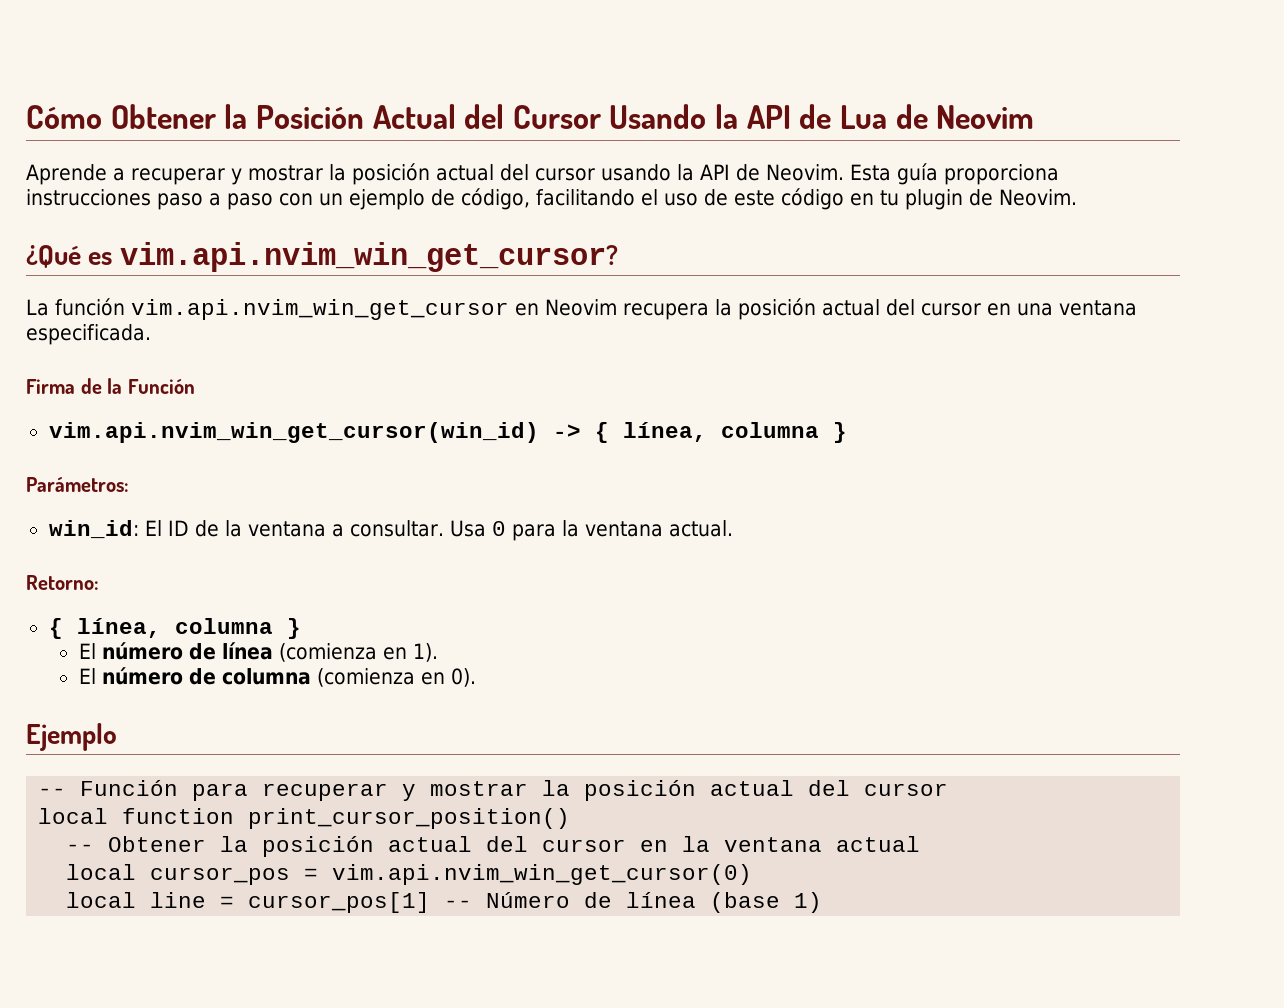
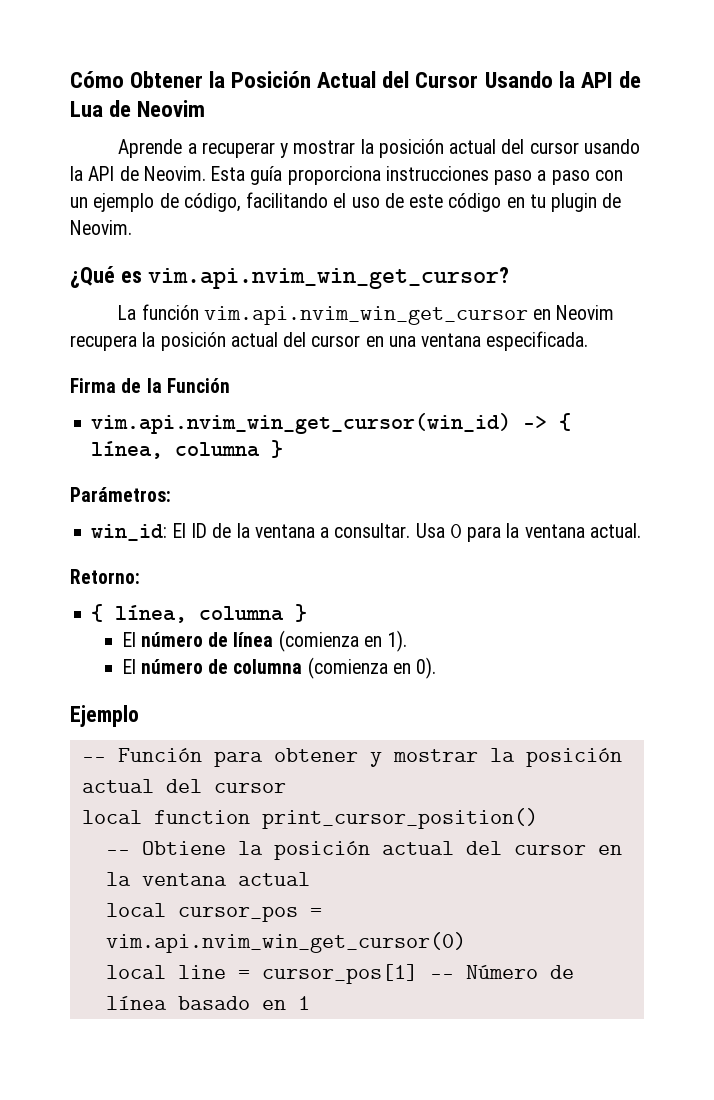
[262,783,389,801] recuperar -> [273,748,358,762] obtener
[108,836,207,852] Obtener -> [141,841,226,855] Obtiene
[710,892,823,913] (base 1) -> [177,996,310,1010] basado en 1

